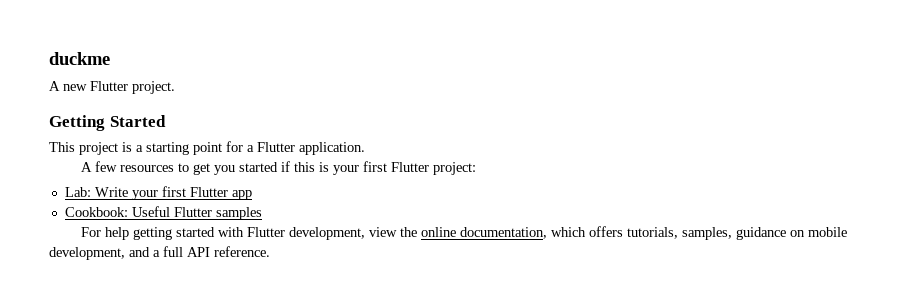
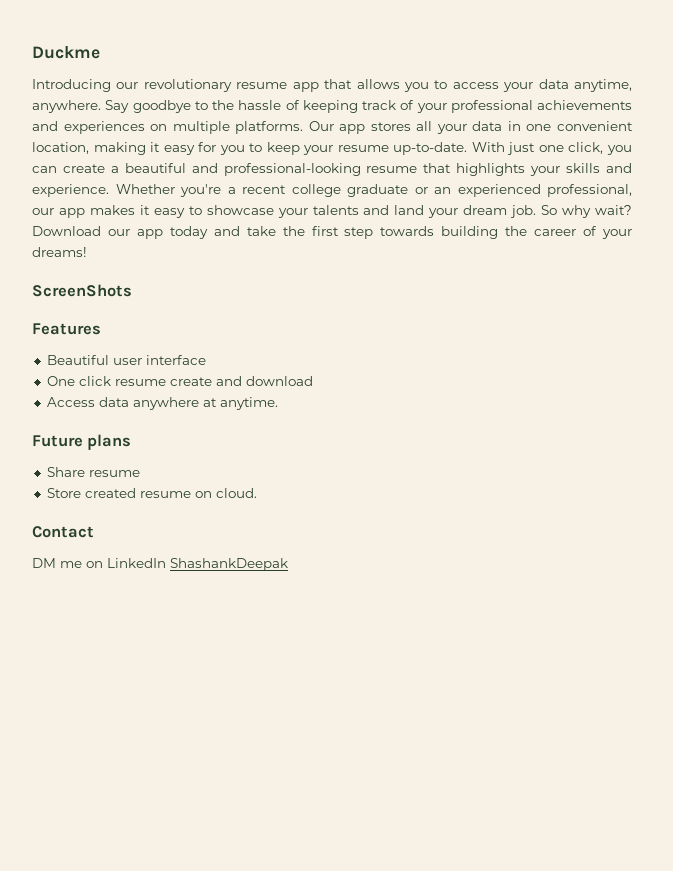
[49,52,110,65] [49,81,175,94] [49,115,166,131] [49,141,365,155] [81,161,477,175] [64,186,252,200] [64,206,262,220] [81,226,848,240] [49,246,270,260] duckme // A new Flutter project. // Getting Started // This project is a starting point for a Flutter application. // A few resources to get you started if this is your first Flutter project: // Lab: Write your first Flutter app // Cookbook: Useful Flutter samples // For help getting started with Flutter development, view the online documentation, which offers tutorials, samples, guidance on mobile development, and a full API reference. -> [32,46,100,59] [32,79,633,92] [32,100,632,113] [32,121,634,134] [32,142,633,155] [32,163,632,176] [32,184,632,197] [32,205,632,218] [32,226,633,239] [32,247,87,257] [32,284,132,297] [32,323,101,335] [46,355,206,365] [46,376,313,386] [46,397,278,410] [32,434,132,450] [46,467,140,477] [46,488,257,498] [32,526,94,538] [32,558,288,571] Duckme // Introducing our revolutionary resume app that allows you to access your data anytime, anywhere. Say goodbye to the hassle of keeping track of your professional achievements and experiences on multiple platforms. Our app stores all your data in one convenient location, making it easy for you to keep your resume up-to-date. With just one click, you can create a beautiful and professional-looking resume that highlights your skills and experience. Whether you're a recent college graduate or an experienced professional, our app makes it easy to showcase your talents and land your dream job. So why wait? Download our app today and take the first step towards building the career of your dreams! // ScreenShots // Features // Beautiful user interface // One click resume create and download // Access data anywhere at anytime. // Future plans // Share resume // Store created resume on cloud. // Contact // DM me on LinkedIn ShashankDeepak

